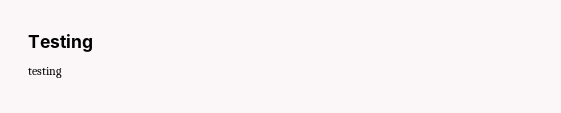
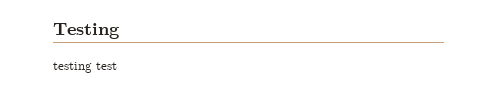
(62, 72) none -> [96,62,117,70] test

